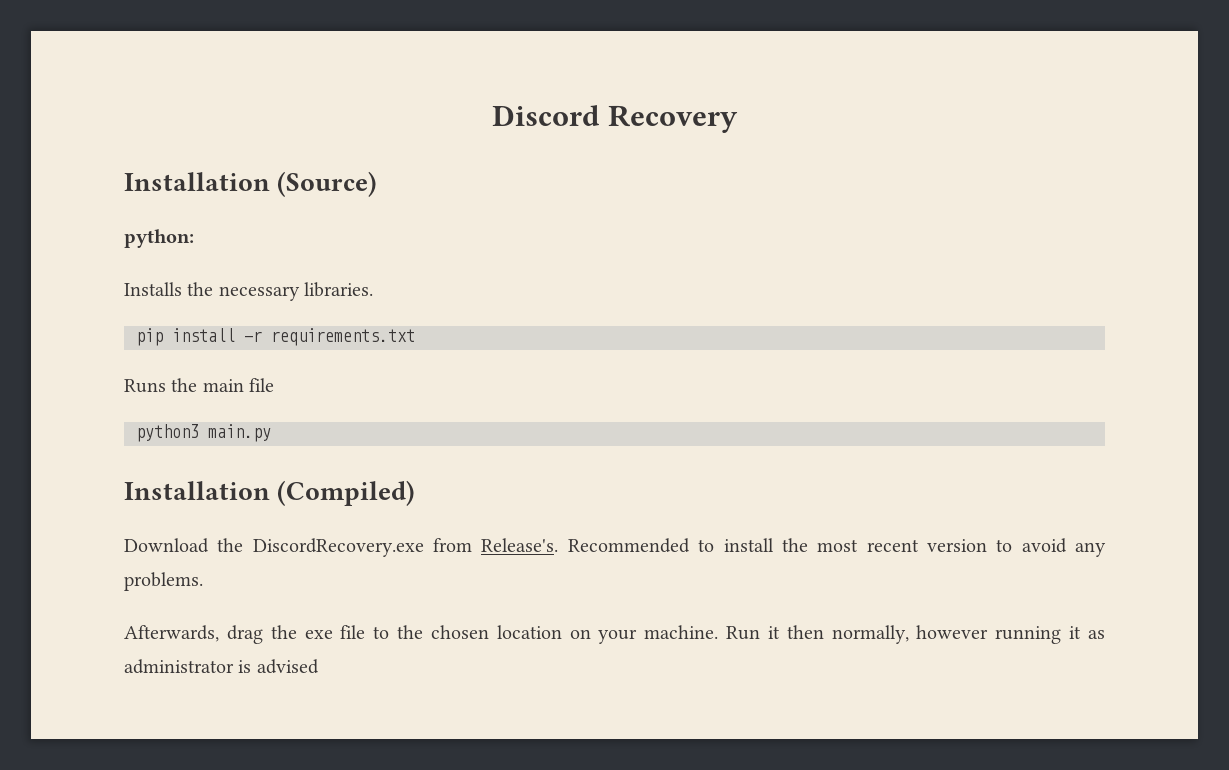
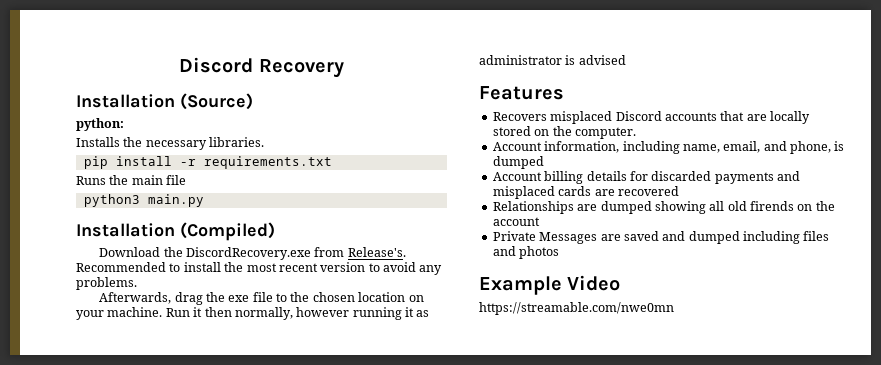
(319, 666) none -> [479,86,564,100] [492,111,810,124] [492,126,636,139] [492,141,845,154] [492,156,544,169] [492,171,800,184] [492,186,679,199] [492,201,835,214] [492,217,540,226] [492,231,830,244] [492,246,560,259] [479,275,621,295] [479,302,674,315] // Features // Recovers misplaced Discord accounts that are locally stored on the computer. // Account information, including name, email, and phone, is dumped // Account billing details for discarded payments and misplaced cards are recovered // Relationships are dumped showing all old firends on the account // Private Messages are saved and dumped including files and photos // Example Video // https://streamable.com/nwe0mn

